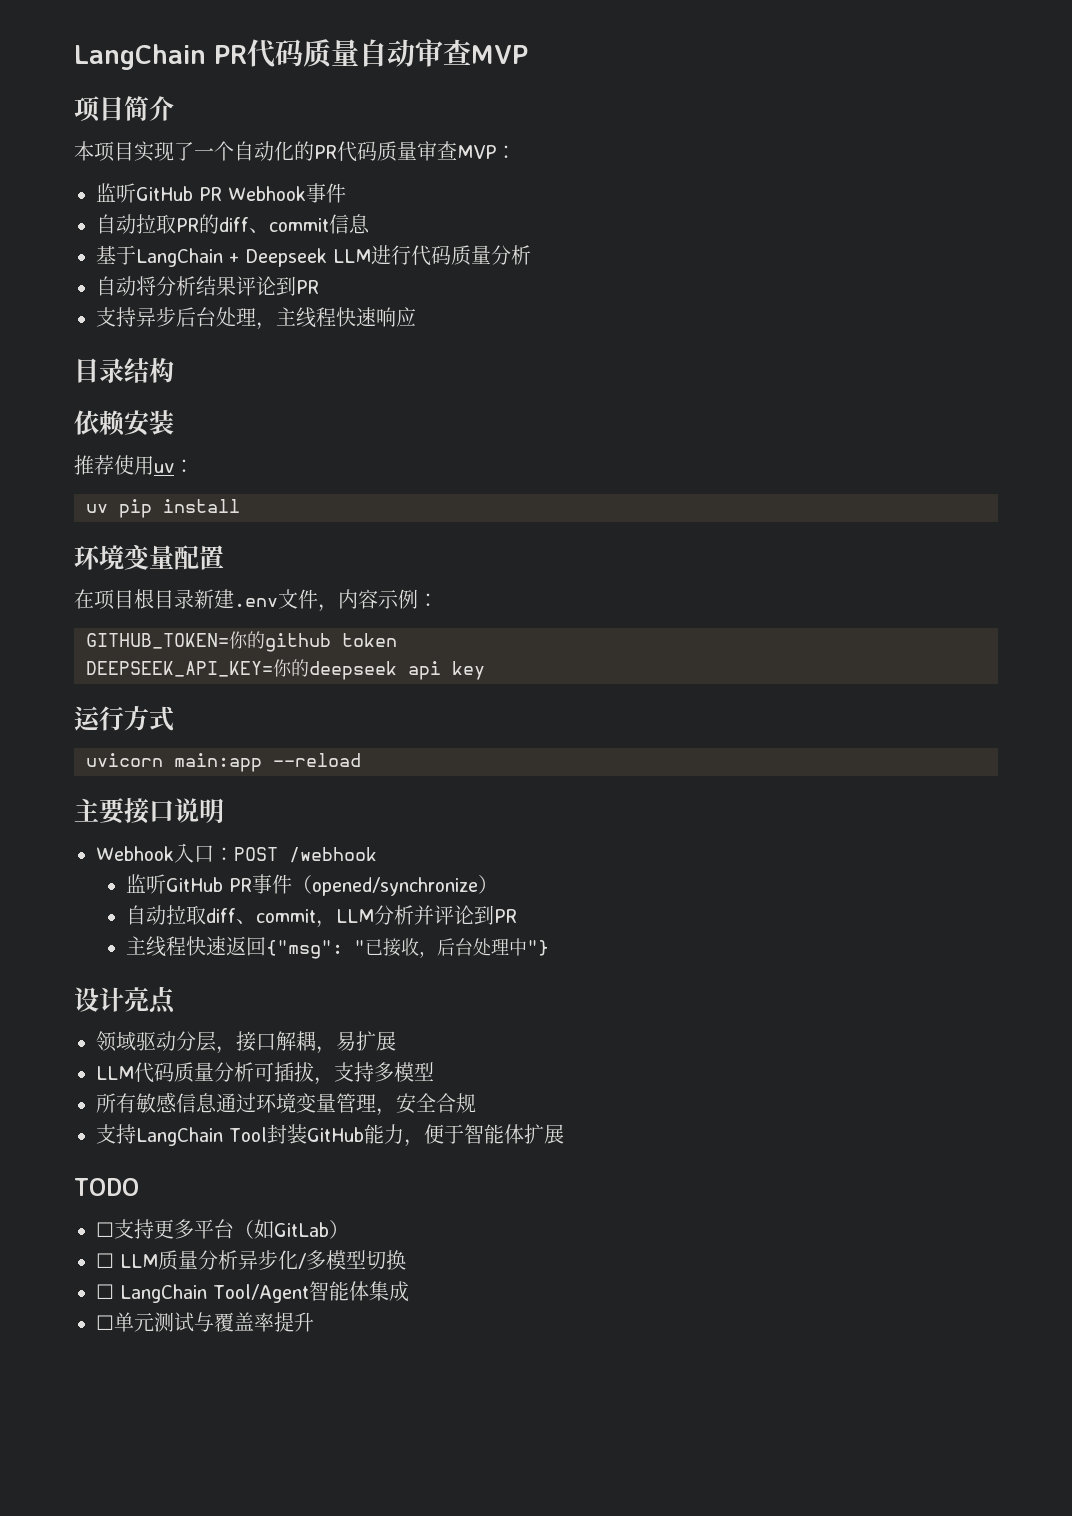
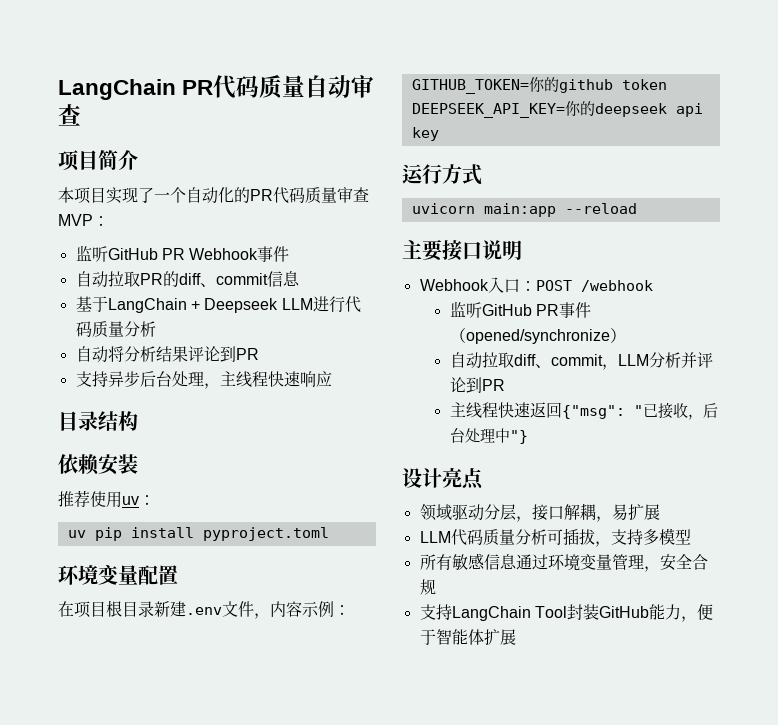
[471,45,528,64] MVP -> (81, 115) none
(240, 506) none -> [202,527,329,541] pyproject.toml
[74,1178,139,1196] [96,1219,349,1239] [96,1250,406,1270] [96,1281,409,1303] [96,1312,314,1332] // TODO // ☐支持更多平台（如GitLab） // ☐ LLM质量分析异步化/多模型切换 // ☐ LangChain Tool/Agent智能体集成 // ☐单元测试与覆盖率提升 -> (516, 637) none

